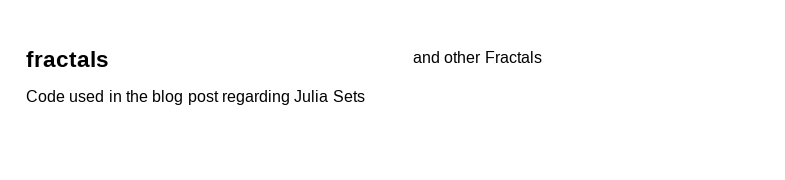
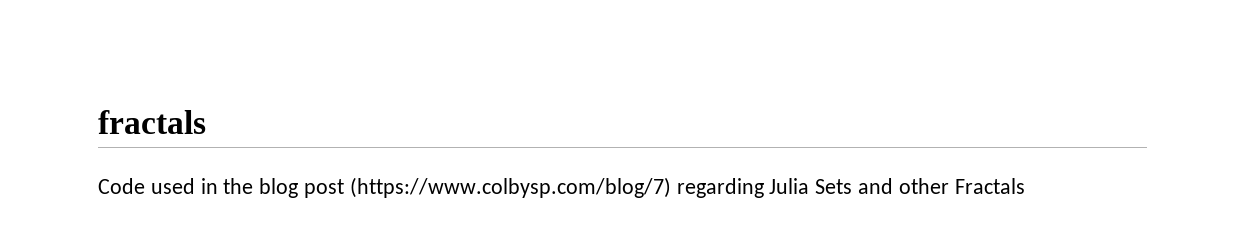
(219, 98) none -> [349,177,671,198] (https://www.colbysp.com/blog/7)

